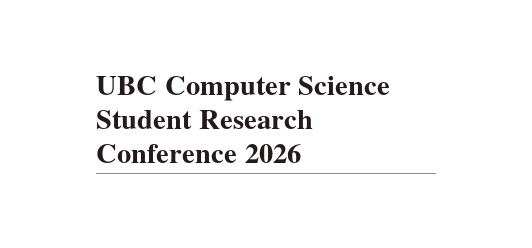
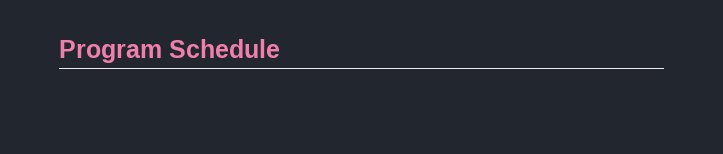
[96,76,391,101] [96,110,313,129] [96,144,301,163] UBC Computer Science Student Research Conference 2026 -> [59,39,280,63] Program Schedule

